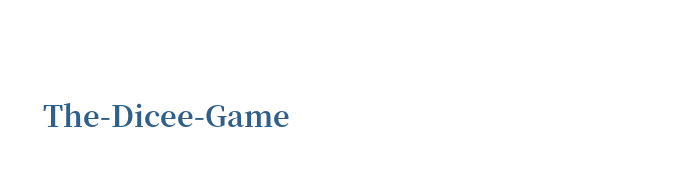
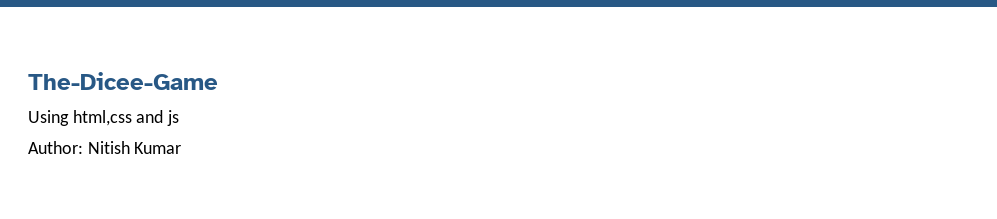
(290, 115) none -> [28,110,180,126] [28,141,182,154] // Using html,css and js // Author: Nitish Kumar

